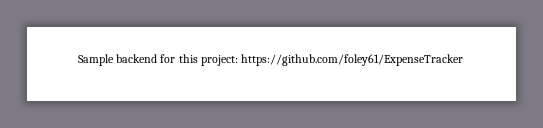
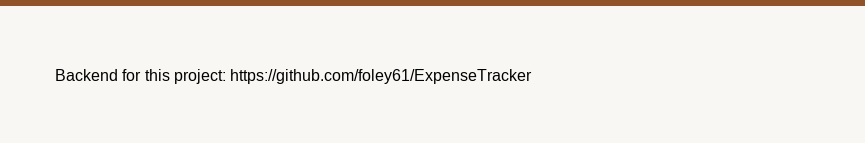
[78,54,158,66] Sample backend -> [55,69,118,81] Backend

